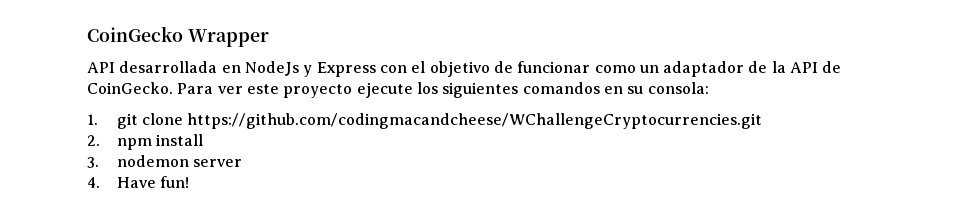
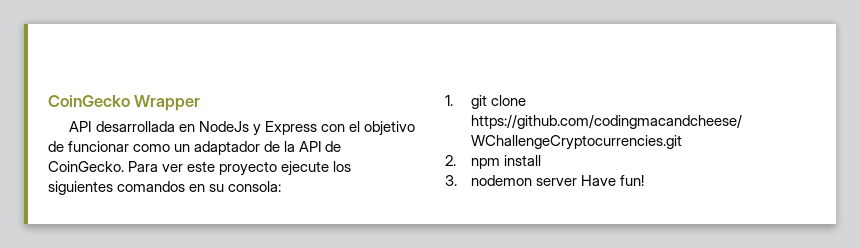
[87,177,100,188] // 4. -> (578, 182) none

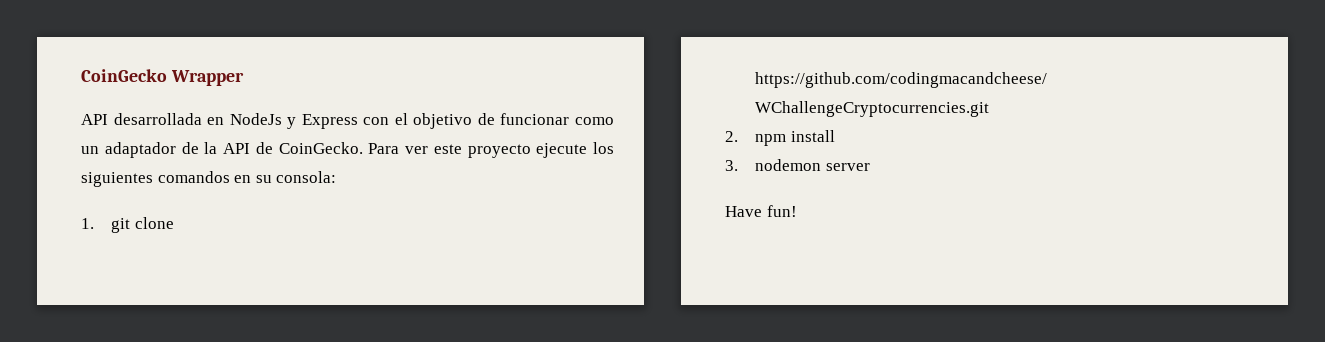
(578, 182) none -> (870, 167) //

